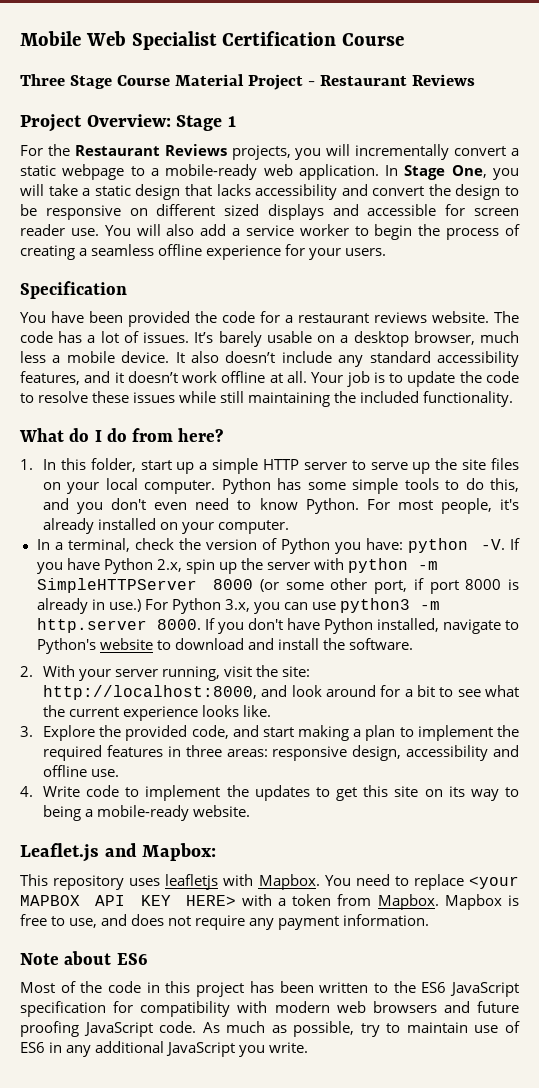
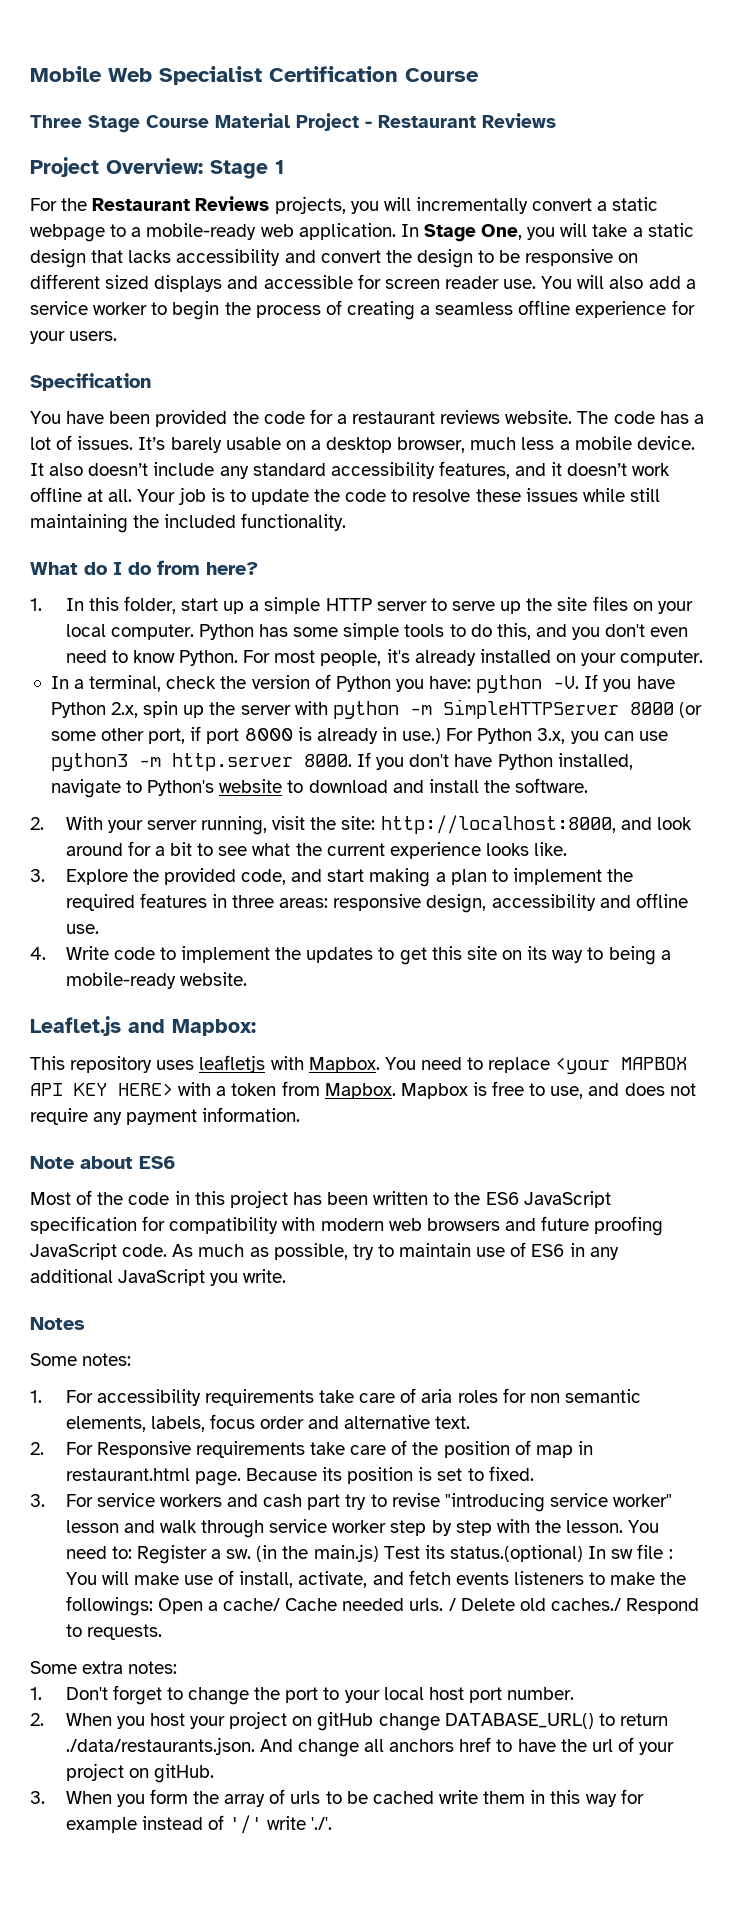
(309, 1047) none -> [30,1317,85,1330] [30,1353,132,1366] [30,1388,641,1406] [65,1414,471,1432] [30,1440,593,1458] [65,1466,534,1486] [30,1493,673,1512] [65,1519,660,1538] [65,1544,673,1564] [65,1570,687,1588] [65,1596,700,1616] [65,1624,162,1640] [30,1661,178,1674] [30,1685,575,1705] [30,1711,668,1731] [65,1737,675,1757] [65,1763,214,1783] [30,1789,644,1807] [65,1815,333,1834] // Notes // Some notes: // 1. For accessibility requirements take care of aria roles for non semantic elements, labels, focus order and alternative text. // 2. For Responsive requirements take care of the position of map in restaurant.html page. Because its position is set to fixed. // 3. For service workers and cash part try to revise "introducing service worker" lesson and walk through service worker step by step with the lesson. You need to: Register a sw. (in the main.js) Test its status.(optional) In sw file : You will make use of install, activate, and fetch events listeners to make the followings: Open a cache/ Cache needed urls. / Delete old caches./ Respond to requests. // Some extra notes: // 1. Don't forget to change the port to your local host port number. // 2. When you host your project on gitHub change DATABASE_URL() to return ./data/restaurants.json. And change all anchors href to have the url of your project on gitHub. // 3. When you form the array of urls to be cached write them in this way for example instead of '/' write './'.

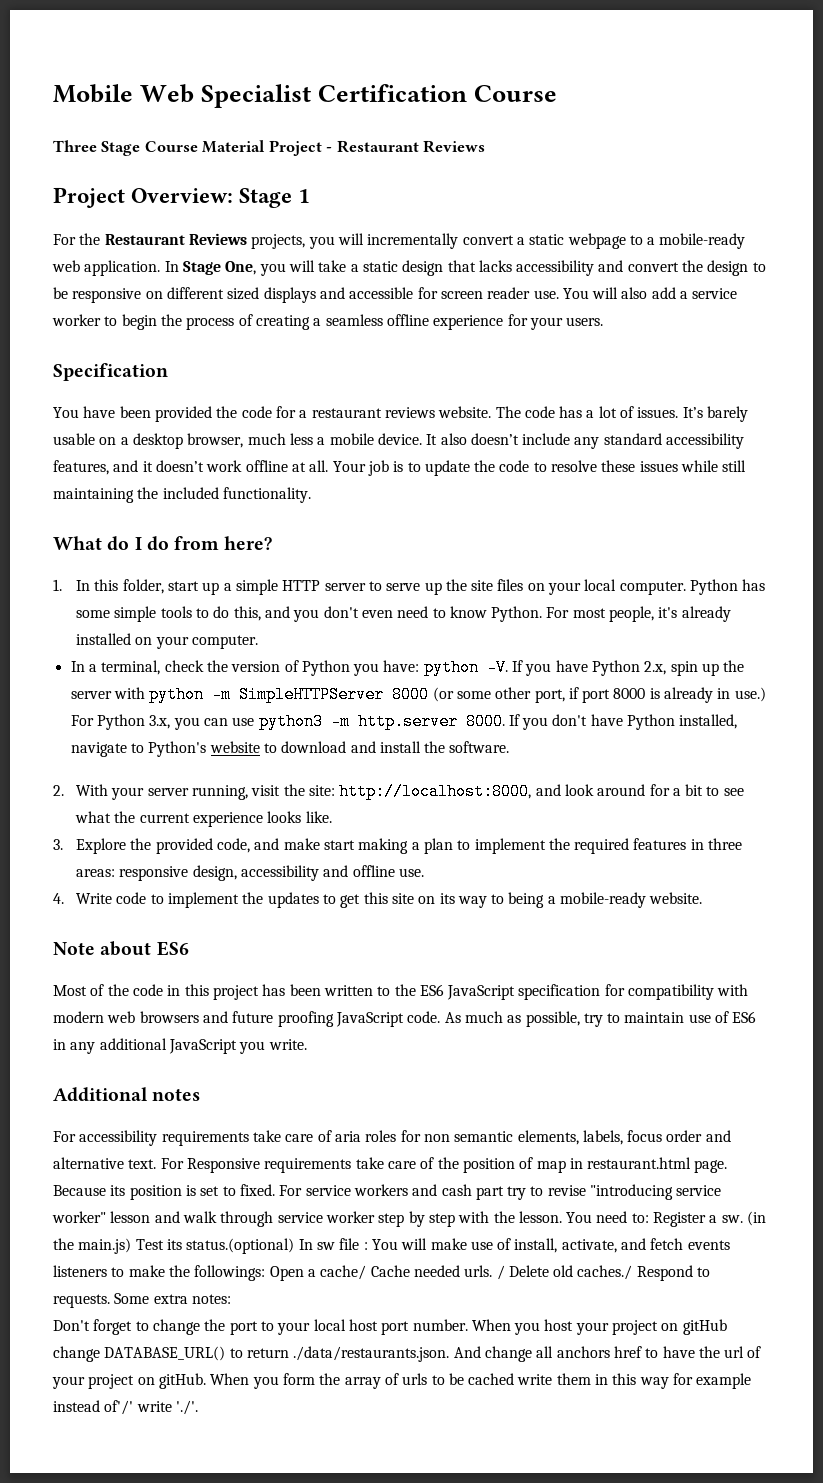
(323, 875) none -> [283,838,320,850] make
[30,1016,256,1036] [30,1055,688,1074] [30,1081,696,1099] [30,1107,301,1125] // Leaflet.js and Mapbox: // This repository uses leafletjs with Mapbox. You need to replace <your MAPBOX API KEY HERE> with a token from Mapbox. Mapbox is free to use, and does not require any payment information. -> (703, 898) none
[30,1317,85,1330] [30,1353,132,1366] [30,1390,42,1403] Notes // Some notes: // 1. -> [53,1087,201,1102] Additional notes //
[30,1442,44,1455] // 2. -> (157, 1164) none
[30,1494,45,1507] // 3. -> (275, 1190) none
(162, 1632) // -> (110, 1301) none
[30,1687,42,1700] 1. -> (231, 1299) none
[30,1713,44,1726] // 2. -> (468, 1325) none
[30,1791,45,1804] // 3. -> (206, 1381) none
[207,1815,263,1834] of '/' -> [104,1400,134,1415] of'/'

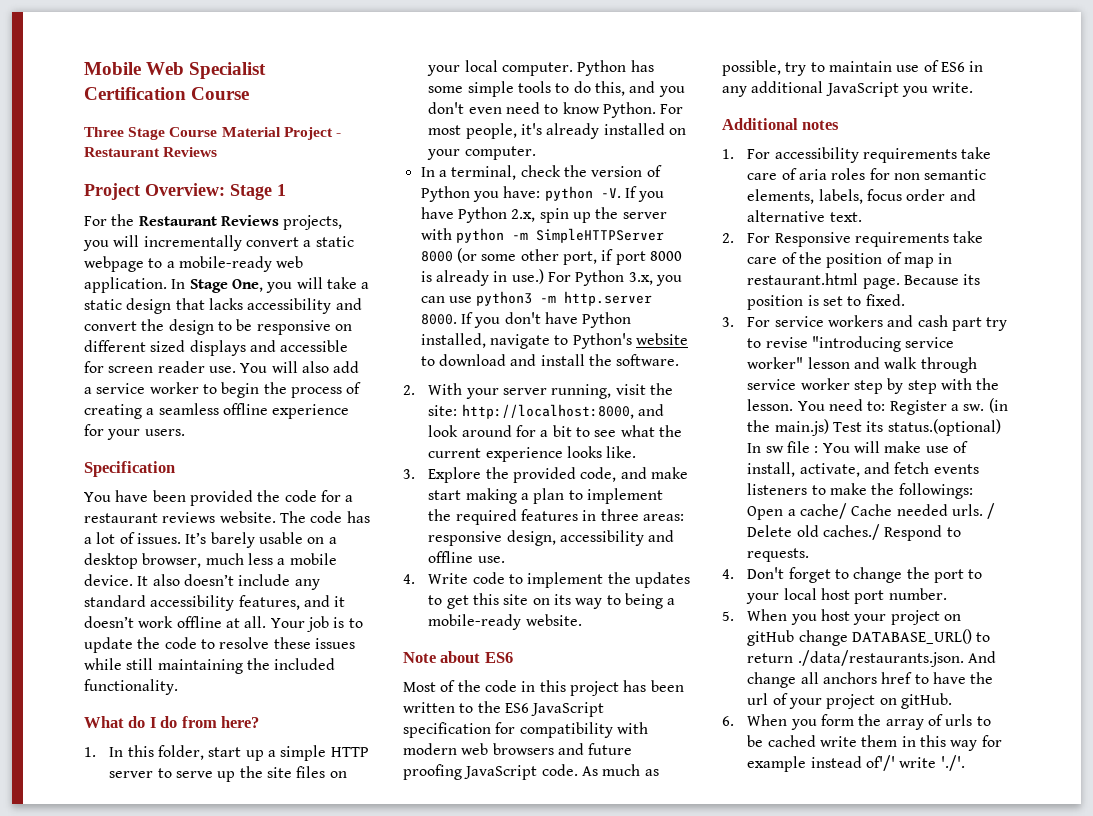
(201, 1094) none -> [722,149,734,159] 1.
(157, 1164) none -> [722,233,734,243] // 2.
(275, 1190) none -> [722,317,734,327] // 3.
[114,1293,231,1304] Some extra notes: // -> [722,569,734,579] // 4.
(468, 1325) none -> [722,611,734,621] // 5.
(206, 1381) none -> [722,716,734,726] // 6.

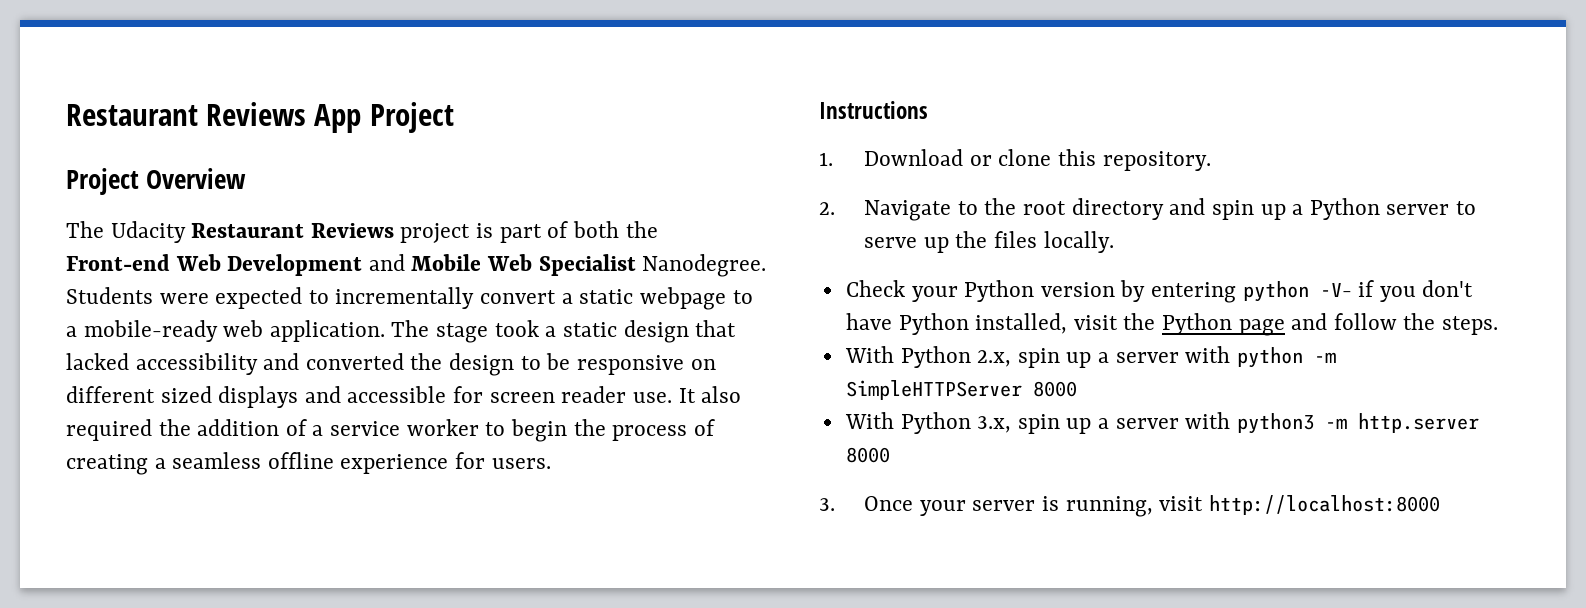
[84,62,267,79] [84,87,250,100] [84,127,341,140] [84,147,218,157] [84,183,286,200] [84,214,343,230] [83,235,140,251] Mobile Web Specialist Certification Course // Three Stage Course Material Project - Restaurant Reviews // Project Overview: Stage 1 // For the Restaurant Reviews projects, you will -> [66,102,454,133] [66,168,247,195] [66,221,658,243] [66,254,767,277] [66,287,329,309] Restaurant Reviews App Project // Project Overview // The Udacity Restaurant Reviews project is part of both the Front-end Web Development and Mobile Web Specialist Nanodegree. Students were expected to
[171,277,357,293] In Stage One, you will take -> [391,320,539,343] The stage took
[208,298,362,314] [84,321,137,331] lacks accessibility and convert -> [66,353,404,375] lacked accessibility and converted
[240,361,360,373] You will also add -> [678,386,742,403] [66,419,307,441] It also required the addition of
[107,429,141,440] your -> (486, 460) none
[84,461,175,477] [84,490,354,506] [84,511,370,523] [84,532,337,548] [84,553,337,569] [84,574,320,590] [84,595,346,611] [84,616,363,632] [84,637,355,653] [84,658,336,674] [84,679,178,695] [84,716,260,728] [84,745,369,761] Specification // You have been provided the code for a restaurant reviews website. The code has a lot of issues. It’s barely usable on a desktop browser, much less a mobile device. It also doesn’t include any standard accessibility features, and it doesn’t work offline at all. Your job is to update the code to resolve these issues while still maintaining the included functionality. // What do I do from here? // 1. In this folder, start up a simple HTTP -> [819,101,928,119] [819,149,1211,171] [819,198,1380,221] Instructions // 1. Download or clone this repository. // 2. Navigate to the root directory and spin up a Python
[266,766,347,778] [427,60,654,76] [428,81,685,97] [428,102,684,118] [428,123,686,139] [427,146,536,160] [420,165,662,180] [420,186,665,202] [420,207,454,219] site files on your local computer. Python has some simple tools to do this, and you don't even need to know Python. For most people, it's already installed on your computer. // In a terminal, check the version of Python you have: python -V. If you have -> [994,231,1114,253] [845,280,1474,303] [845,313,1499,336] [844,346,894,363] files locally. // Check your Python version by entering python -V- if you don't have Python installed, visit the Python page and follow the steps. // With
[595,207,619,219] the -> [1098,352,1110,363] a
[456,248,682,265] [420,269,682,286] [420,291,653,306] [420,312,632,328] [420,333,688,349] [420,354,680,366] [403,383,463,395] (or some other port, if port 8000 is already in use.) For Python 3.x, you can use python3 -m http.server 8000. If you don't have Python installed, navigate to Python's website to download and install the software. // 2. With -> [844,412,1479,434] [845,447,890,463] [819,496,914,511] // With Python 3.x, spin up a server with python3 -m http.server 8000 // 3. Once
(548, 391) none -> [1042,496,1060,511] is
[649,383,673,395] [428,404,665,419] [428,425,682,437] [428,446,637,462] [403,467,688,483] [428,488,663,504] [428,509,684,525] [428,530,675,546] [428,551,505,563] [403,572,690,588] [428,593,676,609] [428,614,582,630] [403,651,513,663] [403,680,684,696] [403,701,605,717] [403,722,648,738] [403,743,633,755] [403,764,659,780] [722,60,984,76] [722,81,974,97] [722,118,840,130] [722,147,992,163] [747,168,987,180] [747,189,976,204] [747,210,862,222] [722,231,984,247] [747,252,953,268] [747,273,981,289] [747,294,905,310] [722,315,1008,331] [747,336,955,352] [747,357,977,373] [747,378,1000,394] [747,398,1008,415] [747,419,1001,436] [747,441,968,453] [747,462,979,477] [747,483,973,499] [747,503,996,520] [747,524,961,541] [747,548,810,562] [722,567,983,583] [746,588,947,604] [722,609,961,625] [747,629,991,646] [747,650,997,667] [747,672,994,688] [747,693,952,709] [722,714,991,730] [747,735,1002,751] [747,755,965,772] the site: http://localhost:8000, and look around for a bit to see what the current experience looks like. // 3. Explore the provided code, and make start making a plan to implement the required features in three areas: responsive design, accessibility and offline use. // 4. Write code to implement the updates to get this site on its way to being a mobile-ready website. // Note about ES6 // Most of the code in this project has been written to the ES6 JavaScript specification for compatibility with modern web browsers and future proofing JavaScript code. As much as possible, try to maintain use of ES6 in any additional JavaScript you write. // Additional notes // 1. For accessibility requirements take care of aria roles for non semantic elements, labels, focus order and alternative text. // 2. For Responsive requirements take care of the position of map in restaurant.html page. Because its position is set to fixed. // 3. For service workers and cash part try to revise "introducing service worker" lesson and walk through service worker step by step with the lesson. You need to: Register a sw. (in the main.js) Test its status.(optional) In sw file : You will make use of install, activate, and fetch events listeners to make the followings: Open a cache/ Cache needed urls. / Delete old caches./ Respond to requests. // 4. Don't forget to change the port to your local host port number. // 5. When you host your project on gitHub change DATABASE_URL() to return ./data/restaurants.json. And change all anchors href to have the url of your project on gitHub. // 6. When you form the array of urls to be cached write them in this way for example instead of'/' write './'. -> [1208,495,1440,515] http://localhost:8000

